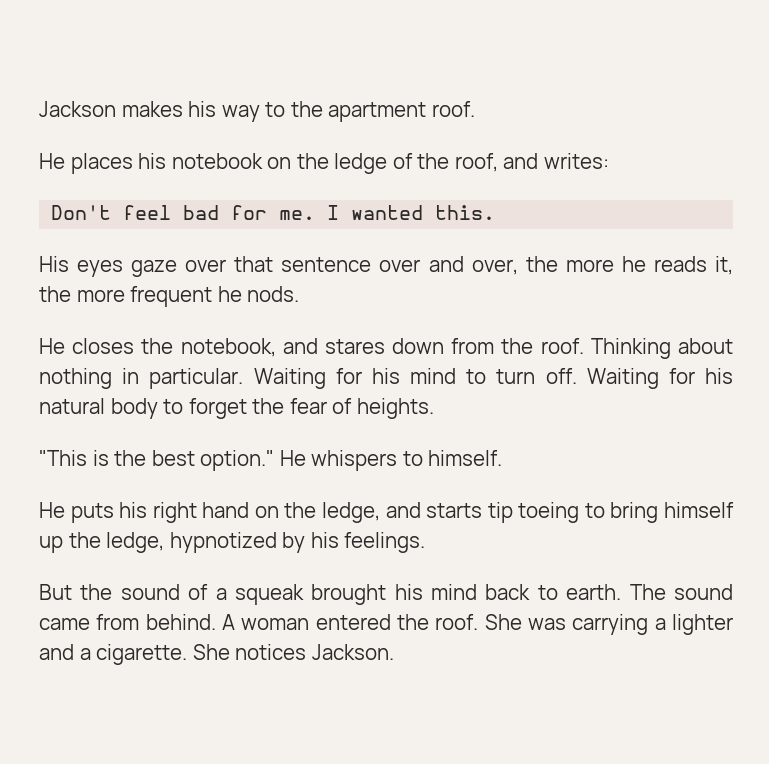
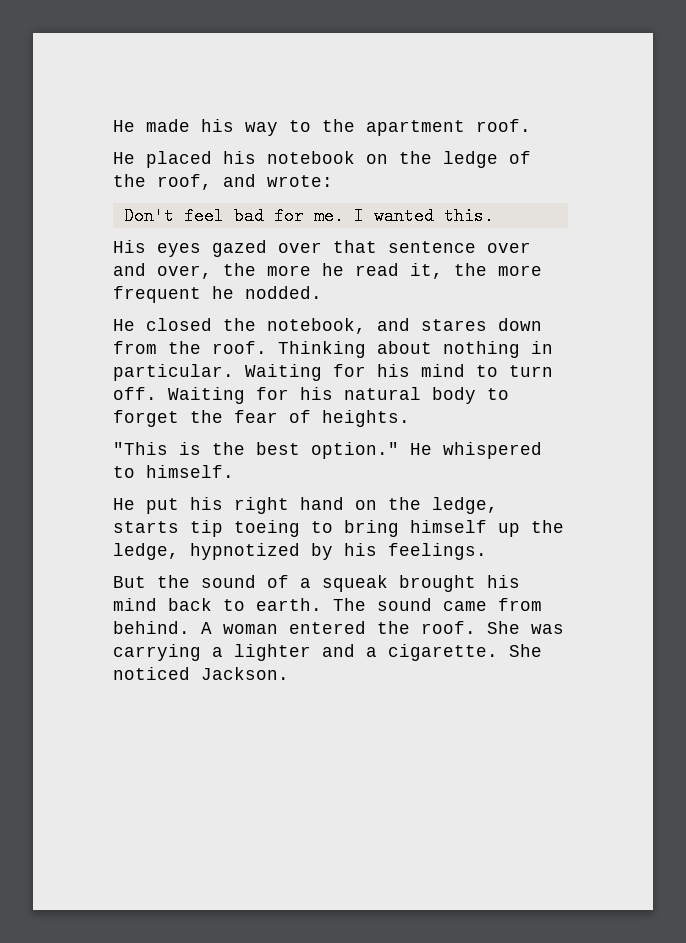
[39,101,183,117] Jackson makes -> [113,119,190,132] He made
[70,153,133,174] places -> [146,151,212,168] placed
[543,153,609,169] writes: -> [267,175,333,187] wrote:
[131,260,178,277] gaze -> [212,240,267,257] gazed
[653,256,707,272] reads -> [355,263,399,276] read
[247,286,300,302] [39,338,135,354] nods. // He closes -> [245,286,322,299] [113,318,212,331] nodded. // He closed
[311,450,398,471] whispers -> [443,442,542,459] whispered
[70,503,114,523] puts -> [146,498,179,514] put
[385,502,421,518] and -> (498, 505) none
[235,644,307,660] notices -> [113,667,190,680] noticed

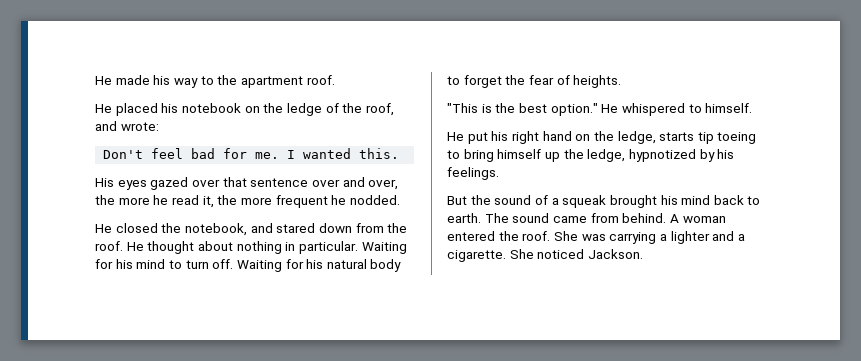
[421,319,487,331] stares -> [276,223,316,233] stared
[278,341,366,358] Thinking -> [126,241,195,254] He thought

